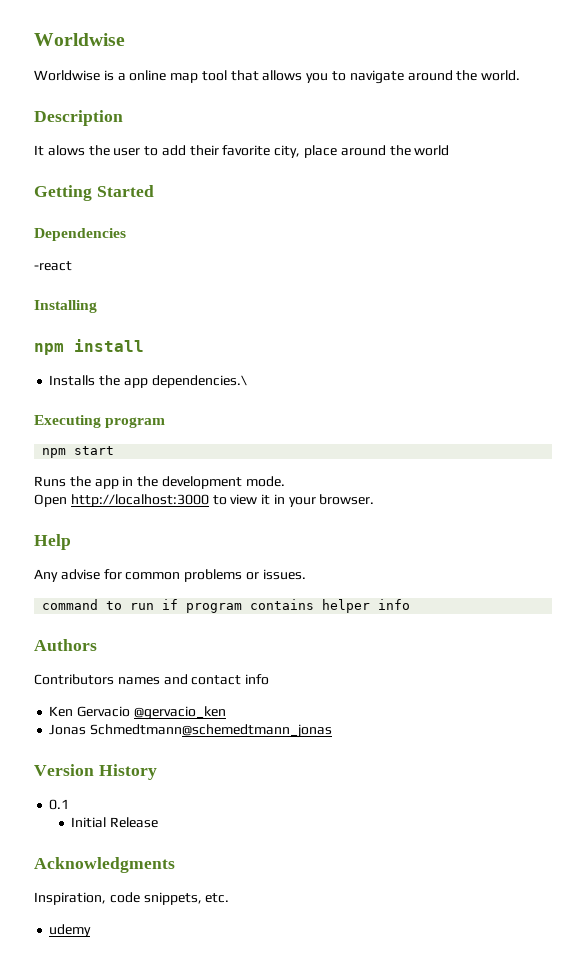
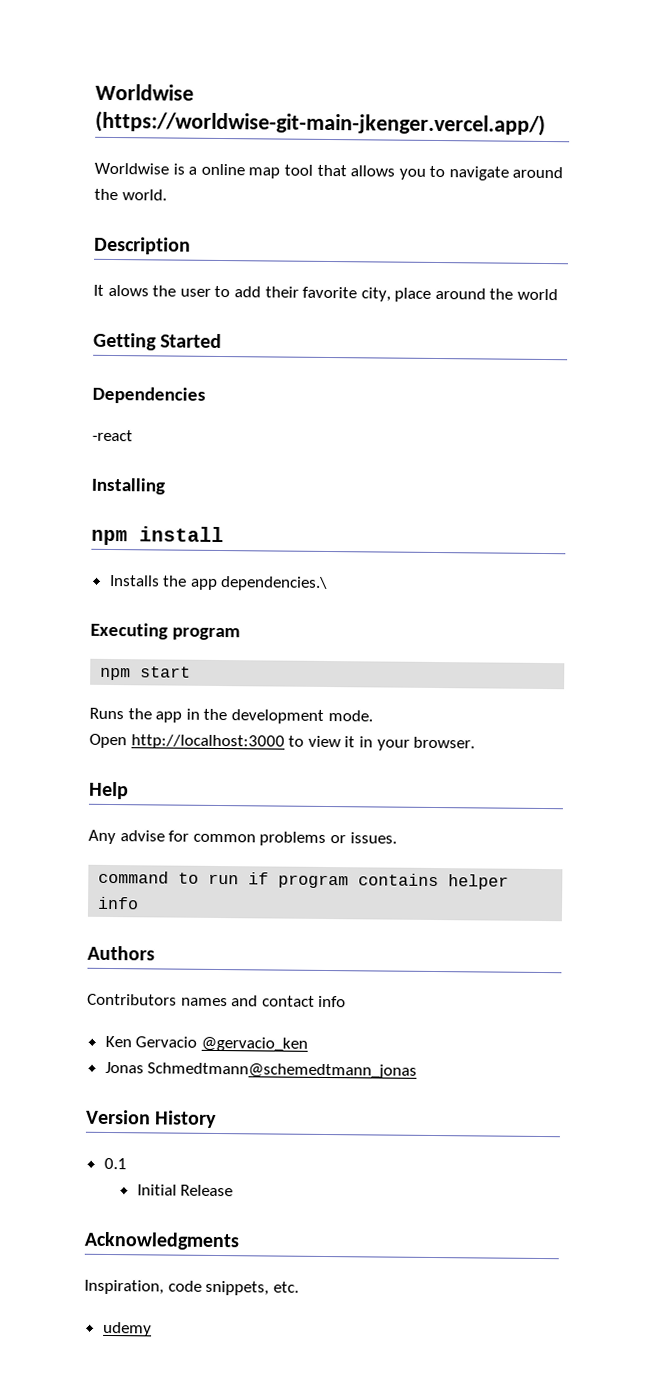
[34,33,125,46] Worldwise -> [95,83,194,101] [95,110,546,136] Worldwise (https://worldwise-git-main-jkenger.vercel.app/)

